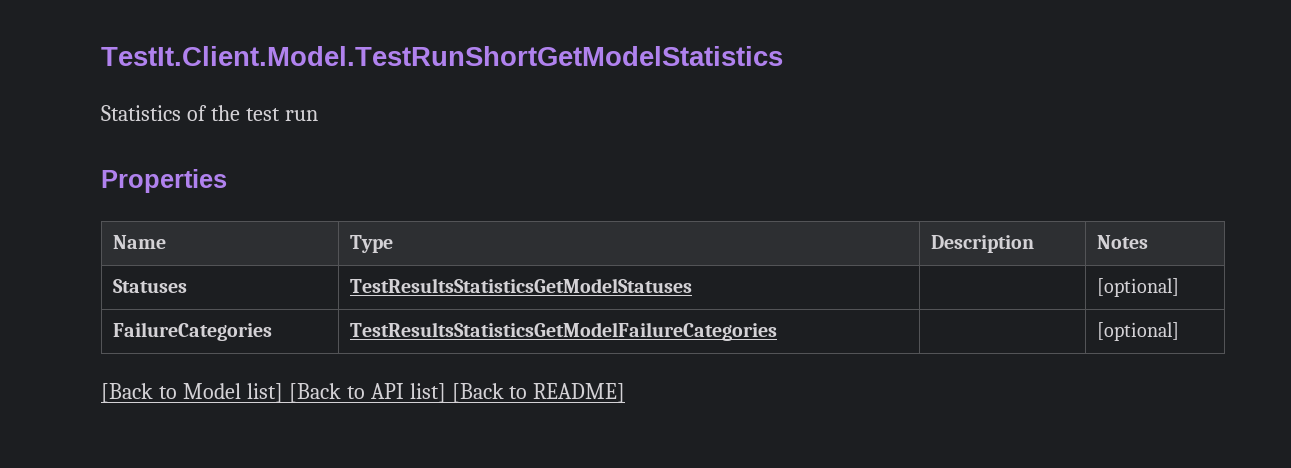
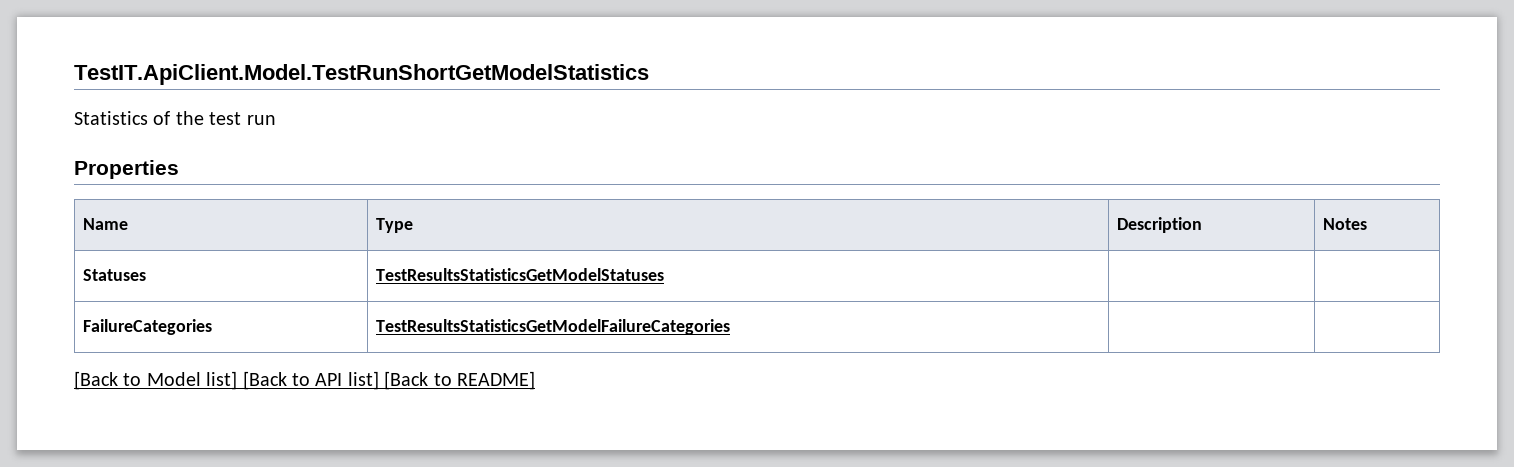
[101,46,783,66] TestIt.Client.Model.TestRunShortGetModelStatistics -> [74,64,649,85] TestIT.ApiClient.Model.TestRunShortGetModelStatistics
[1097,278,1180,297] [optional] -> (664, 274) none
[1097,322,1180,341] [optional] -> (730, 327) none

